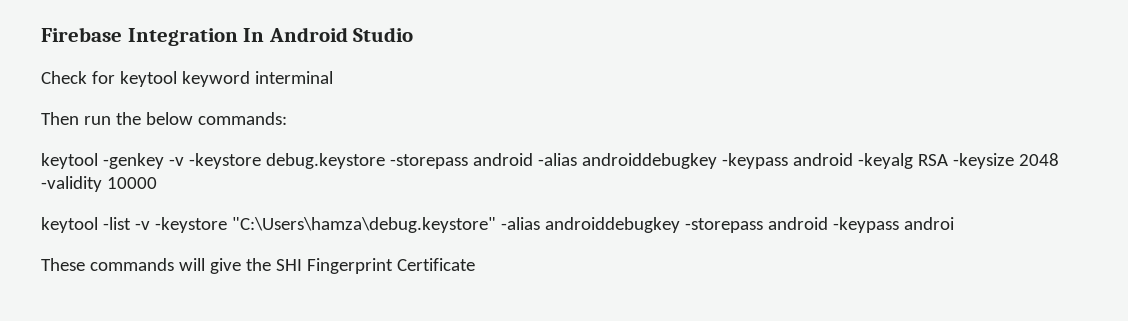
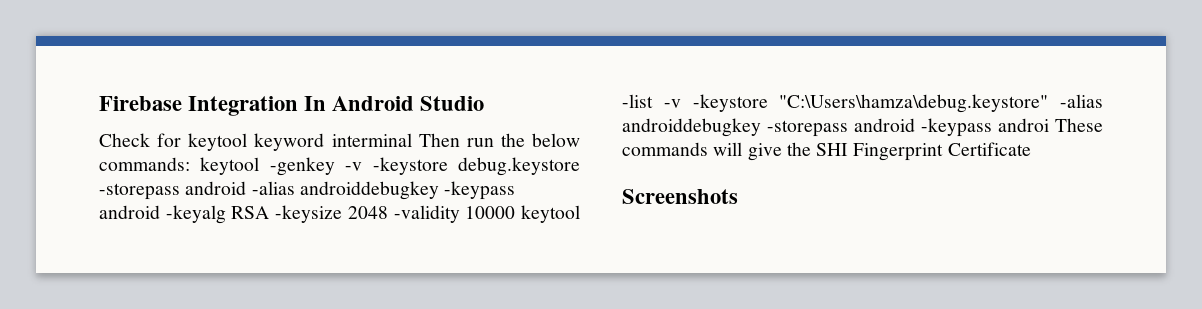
(333, 77) // -> (412, 140) none
(287, 118) // -> (190, 164) none
(157, 183) // -> (516, 212) none
(954, 223) // -> (1049, 125) none
(475, 264) none -> [622,189,738,204] // Screenshots

